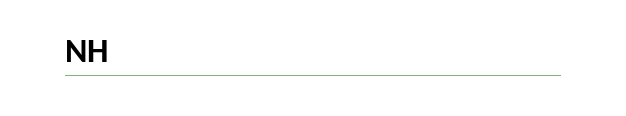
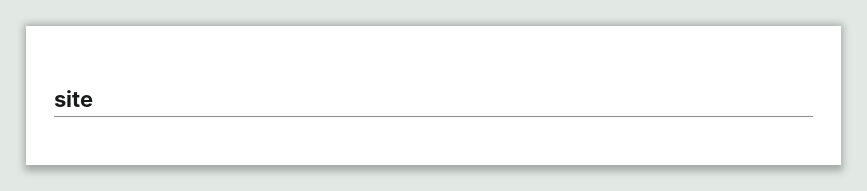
[65,40,108,62] NH -> [54,90,93,107] site

